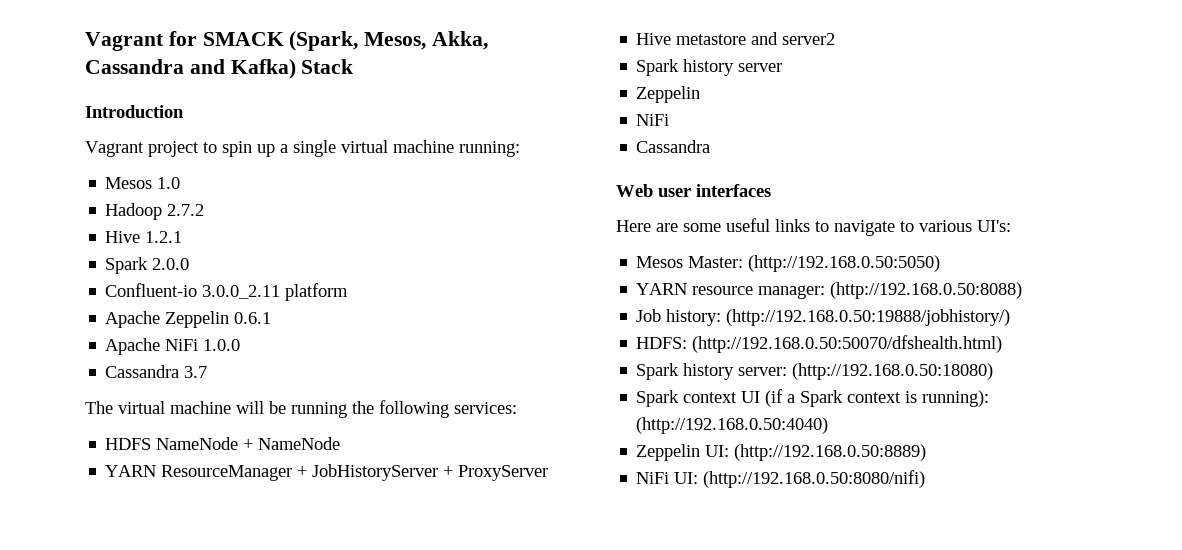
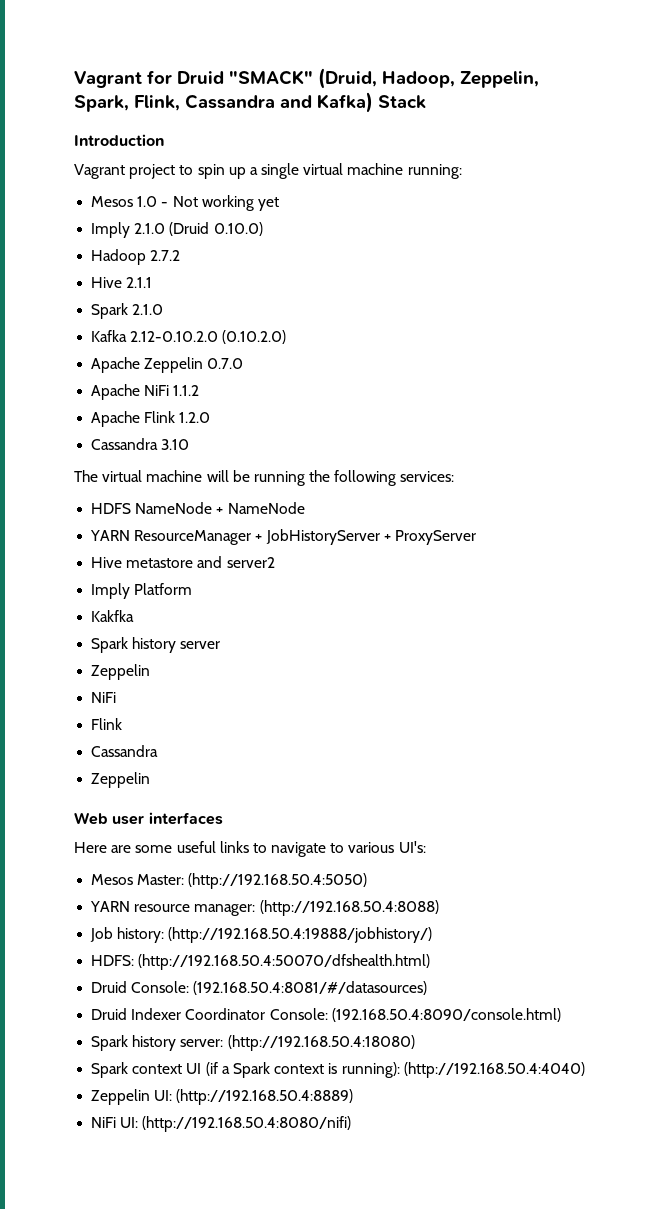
[202,31,489,51] SMACK (Spark, Mesos, Akka, -> [177,68,539,89] [74,95,180,112] Druid "SMACK" (Druid, Hadoop, Zeppelin, Spark, Flink,
(181, 183) none -> [161,195,279,211] [91,222,263,238] - Not working yet // Imply 2.1.0 (Druid 0.10.0)
[145,231,183,243] [105,257,190,274] [105,283,349,301] 1.2.1 // Spark 2.0.0 // Confluent-io 3.0.0_2.11 platform -> [126,277,153,288] [91,303,164,319] [91,330,287,344] 2.1.1 // Spark 2.1.0 // Kafka 2.12-0.10.2.0 (0.10.2.0)
[234,312,272,324] 0.6.1 -> [207,358,244,369] 0.7.0
[203,339,241,351] [105,365,208,378] 1.0.0 // Cassandra 3.7 -> [173,385,200,396] [91,411,211,427] [91,438,190,450] 1.1.2 // Apache Flink 1.2.0 // Cassandra 3.10
(836, 39) none -> [91,583,193,599] [91,610,135,622] // Imply Platform // Kakfka
[636,140,711,153] // Cassandra -> [91,718,123,730] [91,745,159,757] [91,772,151,788] // Flink // Cassandra // Zeppelin
[748,255,941,272] (http://192.168.0.50:5050) -> [188,873,368,889] (http://192.168.50.4:5050)
[830,282,1023,299] (http://192.168.0.50:8088) -> [259,900,439,916] (http://192.168.50.4:8088)
[726,309,1011,326] (http://192.168.0.50:19888/jobhistory/) -> [168,927,433,943] (http://192.168.50.4:19888/jobhistory/)
[692,335,1003,353] (http://192.168.0.50:50070/dfshealth.html) -> [138,954,431,970] [91,981,428,995] [91,1008,561,1022] (http://192.168.50.4:50070/dfshealth.html) // Druid Console: (192.168.50.4:8081/#/datasources) // Druid Indexer Coordinator Console: (192.168.50.4:8090/console.html)
[792,363,994,380] (http://192.168.0.50:18080) -> [227,1035,415,1051] (http://192.168.50.4:18080)
[636,417,829,434] (http://192.168.0.50:4040) -> [403,1062,585,1078] (http://192.168.50.4:4040)
[734,444,927,461] (http://192.168.0.50:8889) -> [176,1089,354,1105] (http://192.168.50.4:8889)
[703,470,926,488] (http://192.168.0.50:8080/nifi) -> [142,1116,352,1132] (http://192.168.50.4:8080/nifi)

